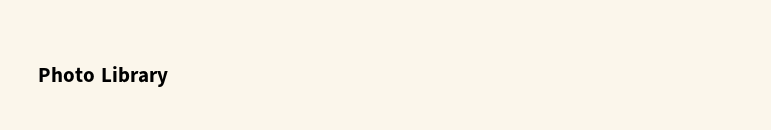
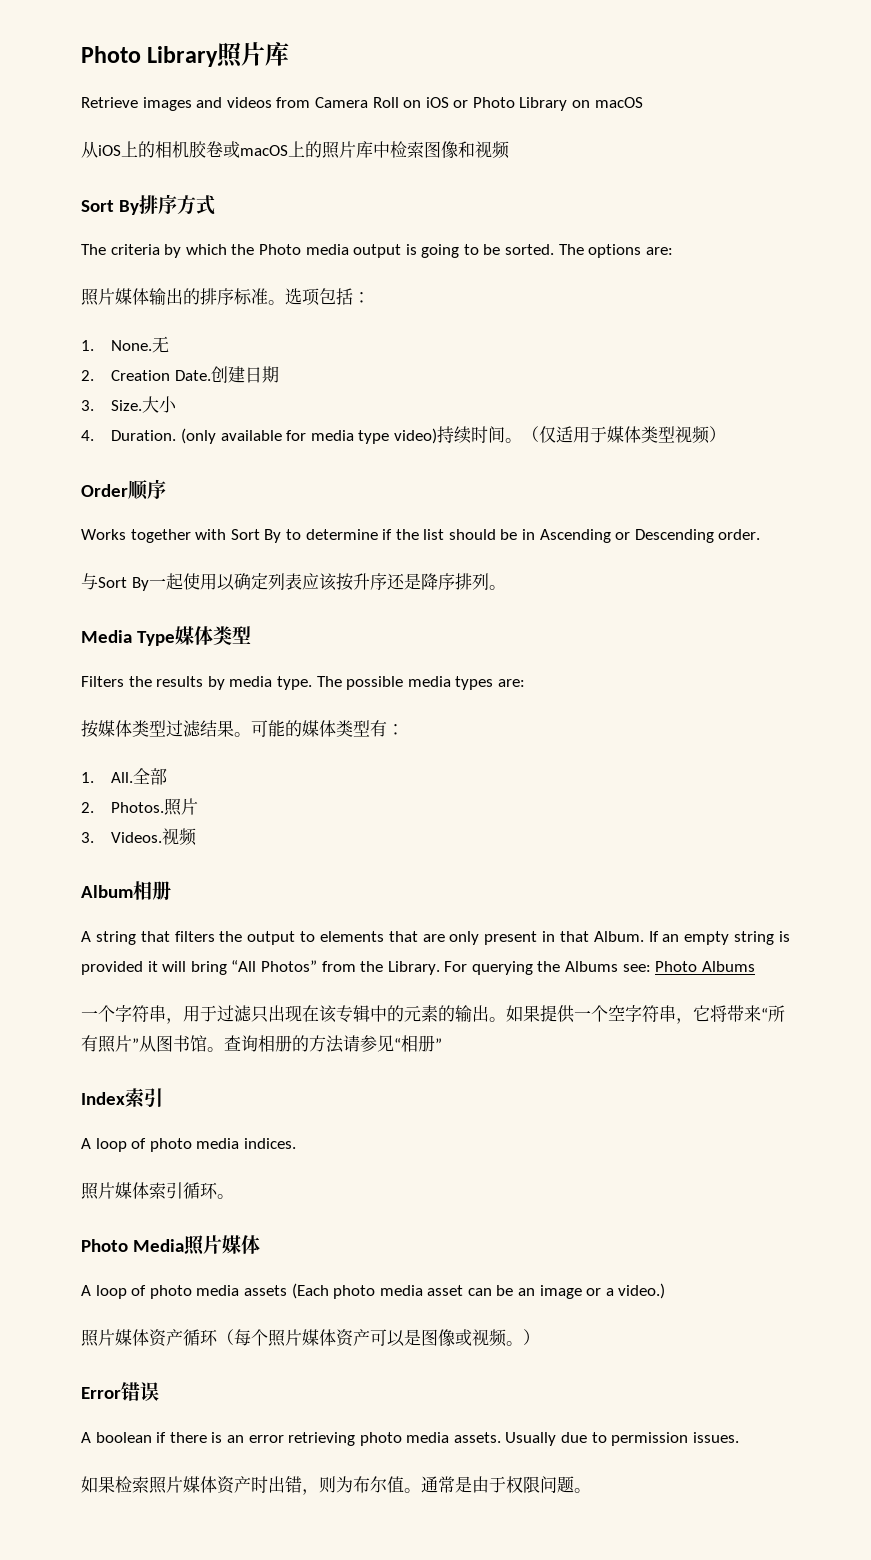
[38,66,168,87] Photo Library -> [81,41,290,68] [81,97,643,111] [81,141,510,159] [81,194,216,215] [81,244,673,258] [81,288,370,306] [81,336,170,353] [81,366,279,383] [81,396,178,413] [81,426,726,444] [81,479,166,500] [81,529,761,543] [81,573,506,591] [81,626,252,646] [81,676,525,690] [81,720,404,738] [81,768,168,785] [81,798,199,816] [81,828,198,846] [81,881,171,900] [81,931,791,945] [81,960,755,975] [81,1005,785,1024] [81,1035,442,1053] [81,1088,163,1108] [81,1138,296,1152] [81,1182,234,1200] [81,1235,261,1256] [81,1283,666,1299] [81,1329,540,1347] [81,1382,159,1401] [81,1432,739,1446] [81,1476,591,1495] Photo Library照片库 // Retrieve images and videos from Camera Roll on iOS or Photo Library on macOS // 从iOS上的相机胶卷或macOS上的照片库中检索图像和视频 // Sort By排序方式 // The criteria by which the Photo media output is going to be sorted. The options are: // 照片媒体输出的排序标准。选项包括： // 1. None.无 // 2. Creation Date.创建日期 // 3. Size.大小 // 4. Duration. (only available for media type video)持续时间。（仅适用于媒体类型视频） // Order顺序 // Works together with Sort By to determine if the list should be in Ascending or Descending order. // 与Sort By一起使用以确定列表应该按升序还是降序排列。 // Media Type媒体类型 // Filters the results by media type. The possible media types are: // 按媒体类型过滤结果。可能的媒体类型有： // 1. All.全部 // 2. Photos.照片 // 3. Videos.视频 // Album相册 // A string that filters the output to elements that are only present in that Album. If an empty string is provided it will bring “All Photos” from the Library. For querying the Albums see: Photo Albums // 一个字符串，用于过滤只出现在该专辑中的元素的输出。如果提供一个空字符串，它将带来“所有照片”从图书馆。查询相册的方法请参见“相册” // Index索引 // A loop of photo media indices. // 照片媒体索引循环。 // Photo Media照片媒体 // A loop of photo media assets (Each photo media asset can be an image or a video.) // 照片媒体资产循环（每个照片媒体资产可以是图像或视频。） // Error错误 // A boolean if there is an error retrieving photo media assets. Usually due to permission issues. // 如果检索照片媒体资产时出错，则为布尔值。通常是由于权限问题。

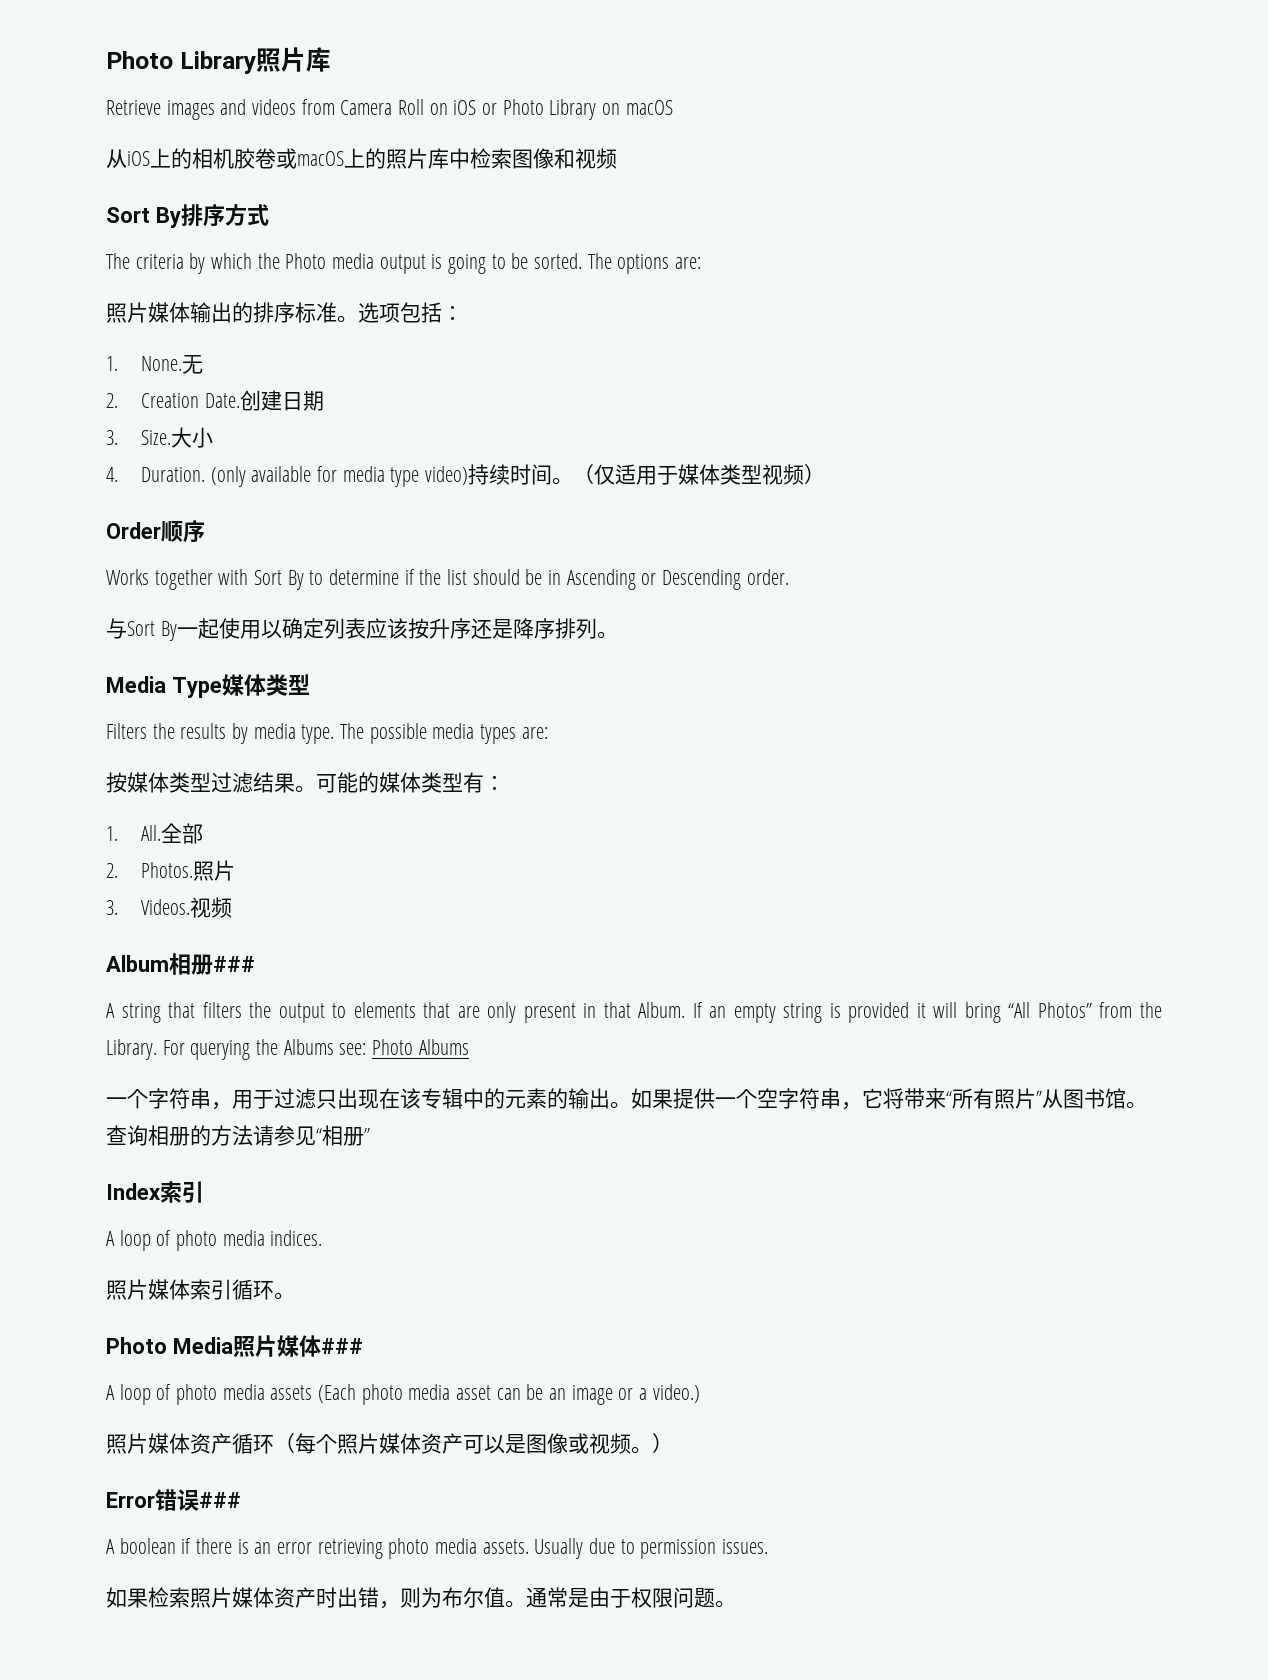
(171, 890) none -> [213,956,255,972] ###
(261, 1244) none -> [320,1338,363,1354] ###
(159, 1391) none -> [199,1492,241,1508] ###

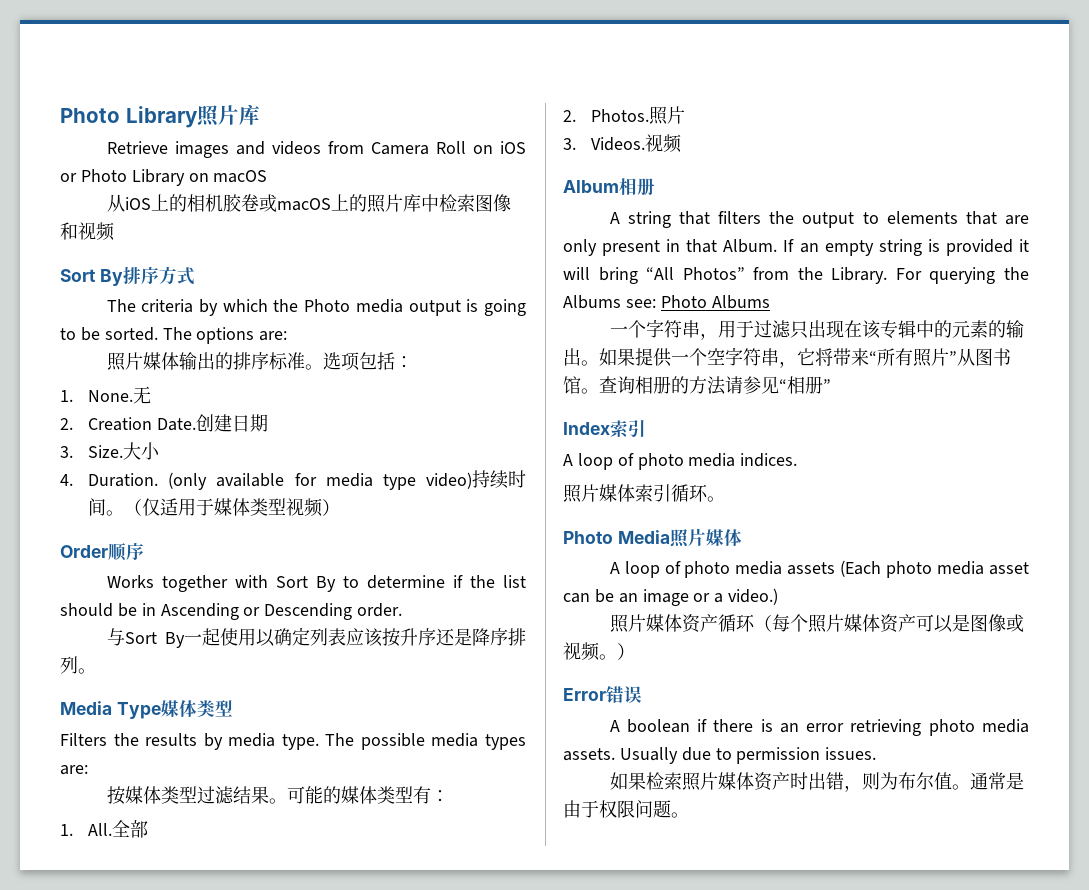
[213,956,255,972] ### -> (655, 187) none
[320,1338,363,1354] ### -> (742, 538) none
[199,1492,241,1508] ### -> (642, 695) none

